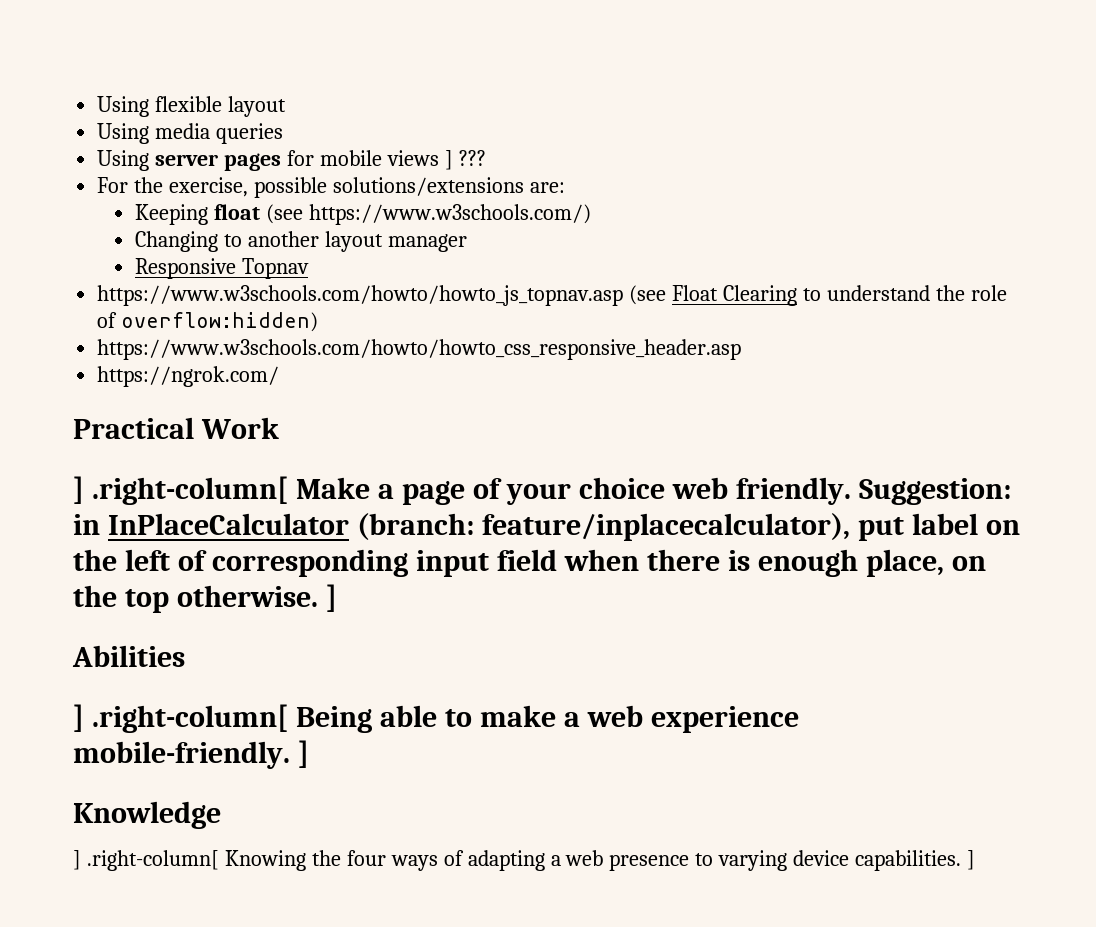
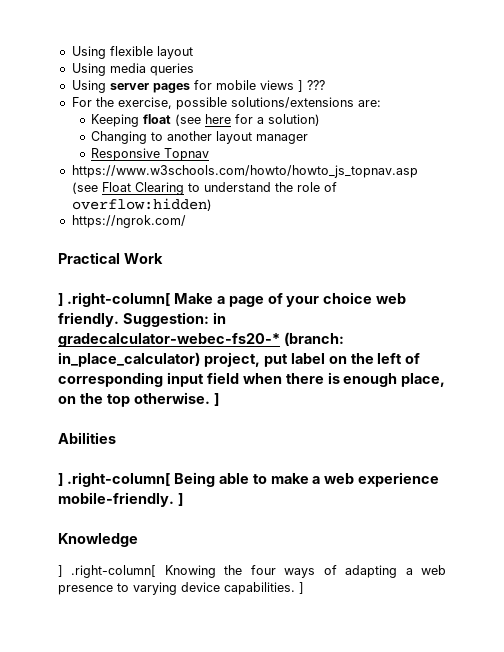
[308,204,591,225] https://www.w3schools.com/) -> [205,114,321,126] here for a solution)
[97,339,742,360] // https://www.w3schools.com/howto/howto_css_responsive_header.asp -> (212, 204) none
[107,513,850,541] InPlaceCalculator (branch: feature/inplacecalculator), -> [58,332,344,347] [58,352,260,367] gradecalculator-webec-fs20-* (branch: in_place_calculator) project,

